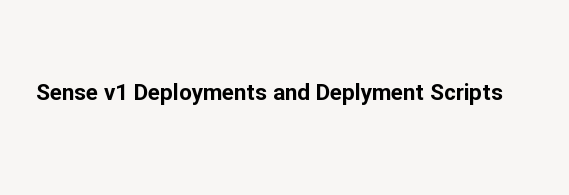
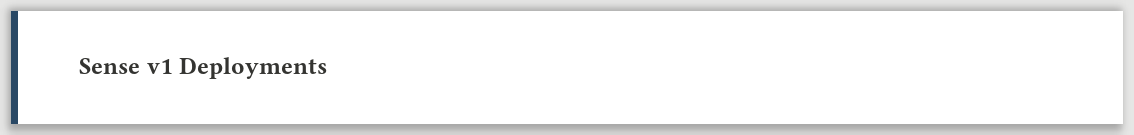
[273,83,504,105] and Deplyment Scripts -> (328, 68) none

